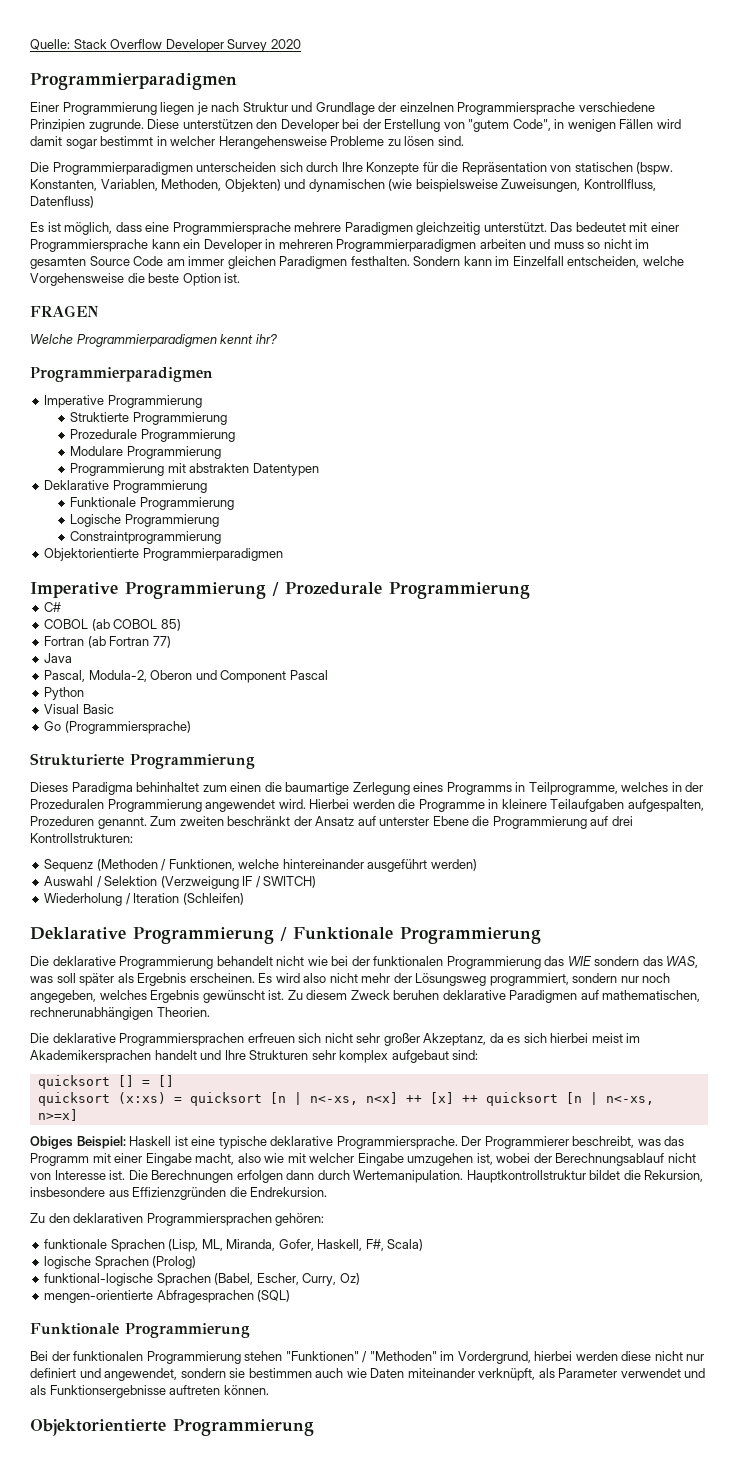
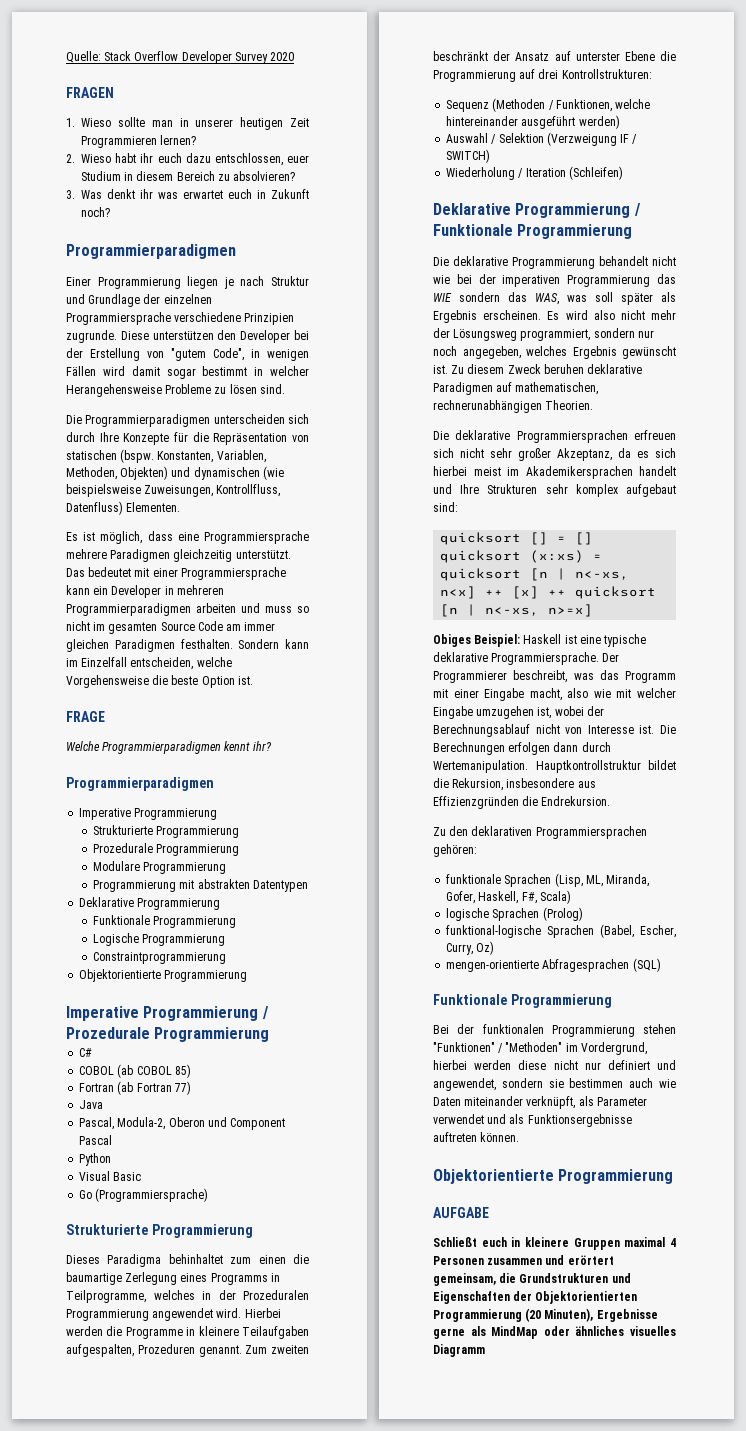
(301, 44) none -> [66,87,114,98] [66,117,309,130] [81,135,197,148] [66,153,309,166] [81,171,296,181] [66,189,309,199] [81,207,110,217] // FRAGEN // 1. Wieso sollte man in unserer heutigen Zeit Programmieren lernen? // 2. Wieso habt ihr euch dazu entschlossen, euer Studium in diesem Bereich zu absolvieren? // 3. Was denkt ihr was erwartet euch in Zukunft noch?
(94, 202) none -> [126,502,181,512] Elementen.
[30,305,99,317] FRAGEN -> [66,711,105,722] FRAGE
[70,412,130,422] Struktierte -> [93,825,154,835] Strukturierte
[142,548,283,561] Programmierparadigmen -> [164,970,248,982] Programmierung
[373,956,444,966] funktionalen -> [502,275,561,287] imperativen
(314, 1427) none -> [433,1207,489,1218] [433,1237,676,1250] [433,1255,614,1265] [433,1273,631,1286] [433,1291,638,1304] [433,1308,658,1322] [433,1326,676,1339] [433,1344,485,1357] // AUFGABE // Schließt euch in kleinere Gruppen maximal 4 Personen zusammen und erörtert gemeinsam, die Grundstrukturen und Eigenschaften der Objektorientierten Programmierung (20 Minuten), Ergebnisse gerne als MindMap oder ähnliches visuelles Diagramm

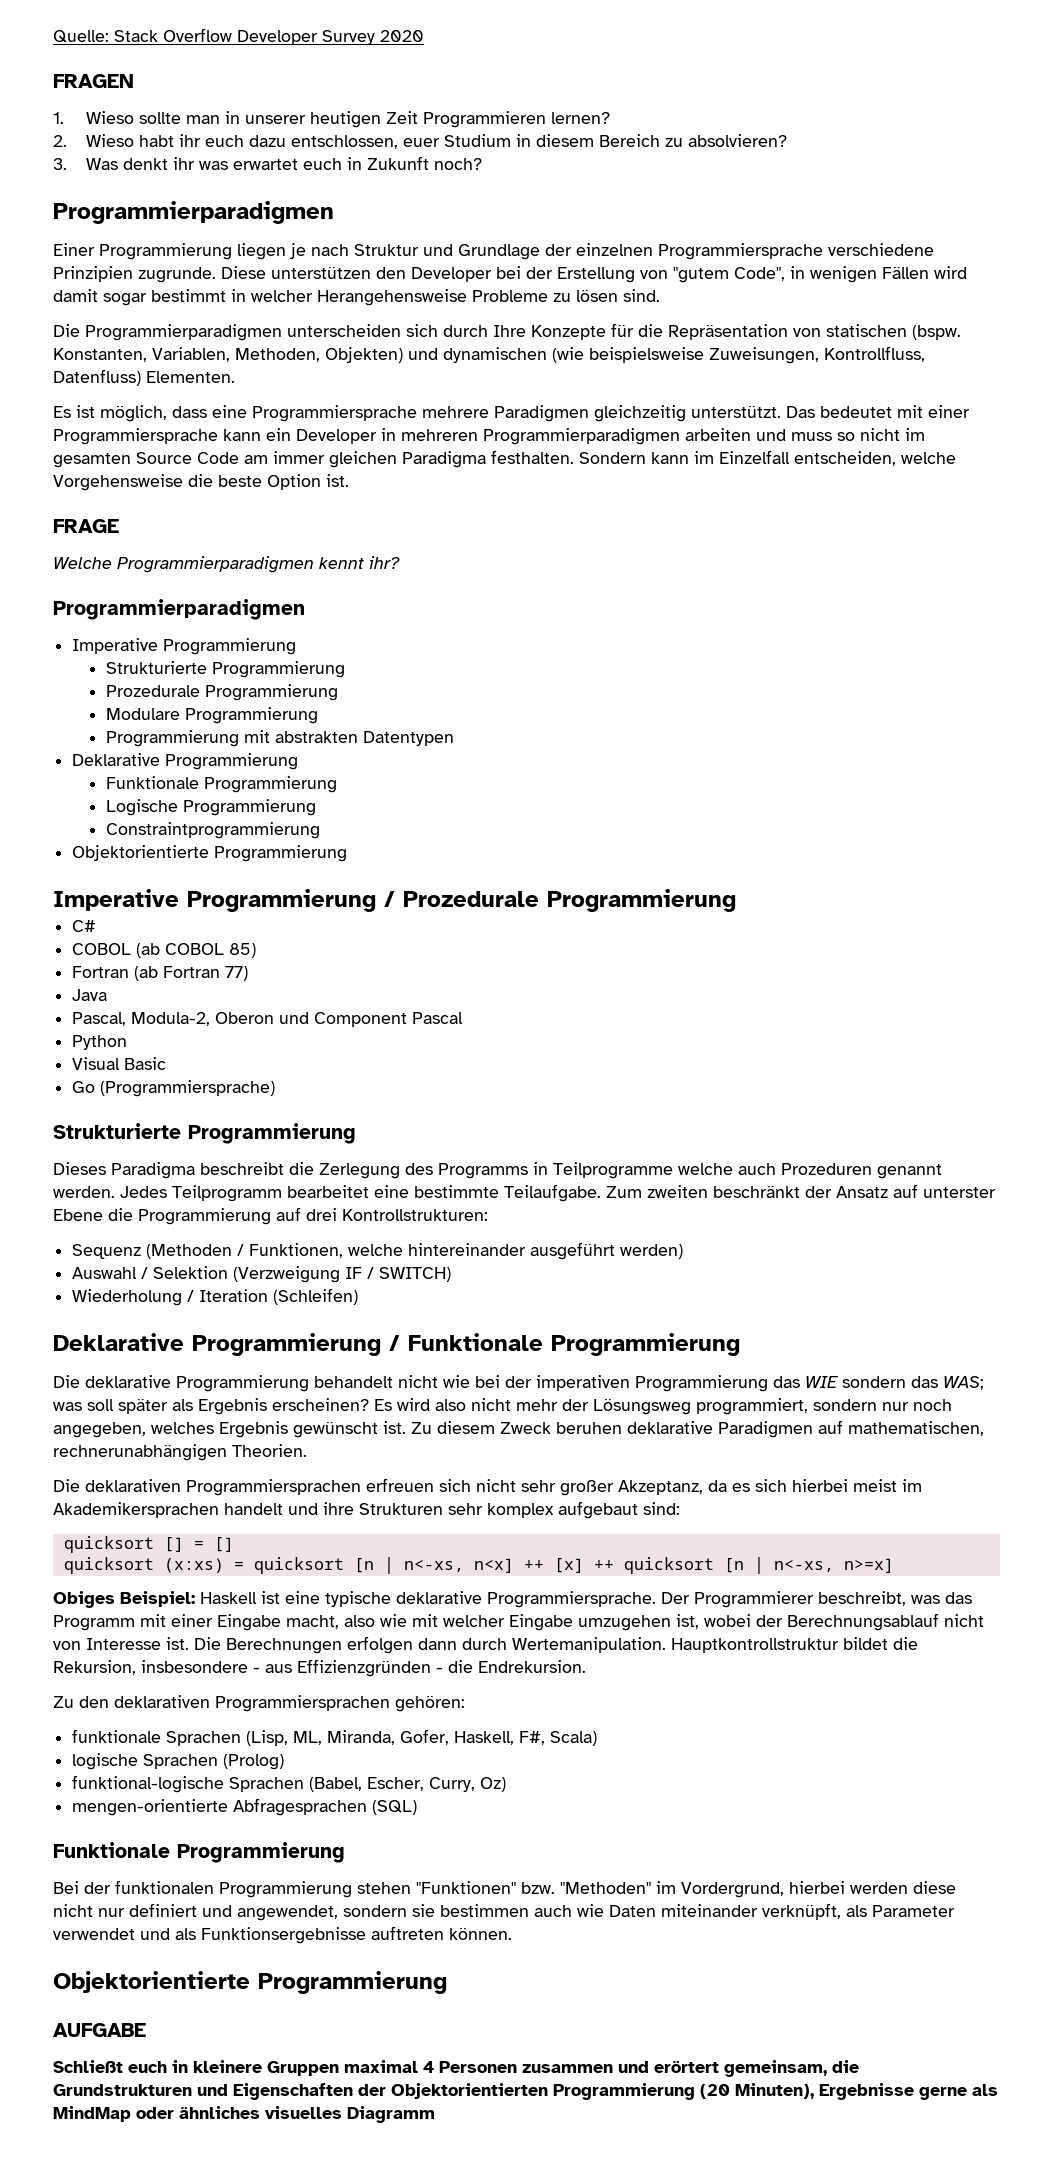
[114,639,175,652] Paradigmen -> [402,451,486,468] Paradigma
[168,1254,309,1264] [66,1272,280,1285] [66,1290,309,1303] [66,1308,281,1321] [66,1326,309,1339] [66,1344,242,1357] behinhaltet zum einen die baumartige Zerlegung eines Programms in Teilprogramme, welches in der Prozeduralen Programmierung angewendet wird. Hierbei werden die Programme in kleinere Teilaufgaben aufgespalten, Prozeduren genannt. -> [200,1162,942,1179] [53,1184,601,1202] beschreibt die Zerlegung des Programms in Teilprogramme welche auch Prozeduren genannt werden. Jedes Teilprogramm bearbeitet eine bestimmte Teilaufgabe.
[535,293,559,305] WAS, -> [943,1376,984,1390] WAS;
[483,310,542,320] erscheinen. -> [272,1398,369,1411] erscheinen?
[455,430,511,440] deklarative -> [85,1479,181,1492] deklarativen
[460,484,480,494] Ihre -> [323,1502,354,1515] ihre
(575, 783) none -> [253,1667,260,1673] -
(519, 802) none -> [436,1667,443,1673] -
[498,1043,504,1053] / -> [521,1882,555,1894] bzw.

